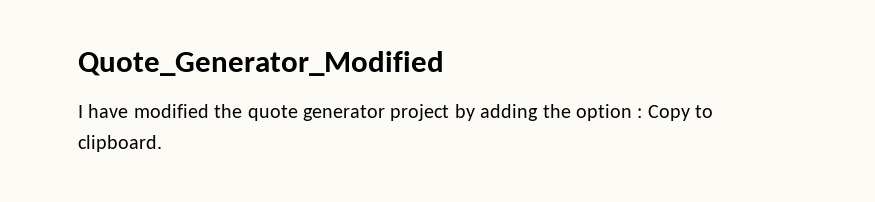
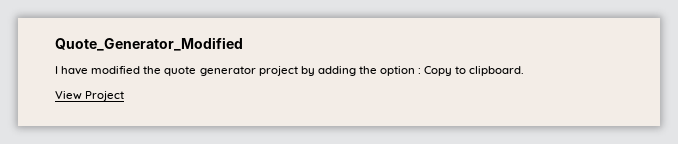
(162, 143) none -> [55,91,125,101] // View Project

